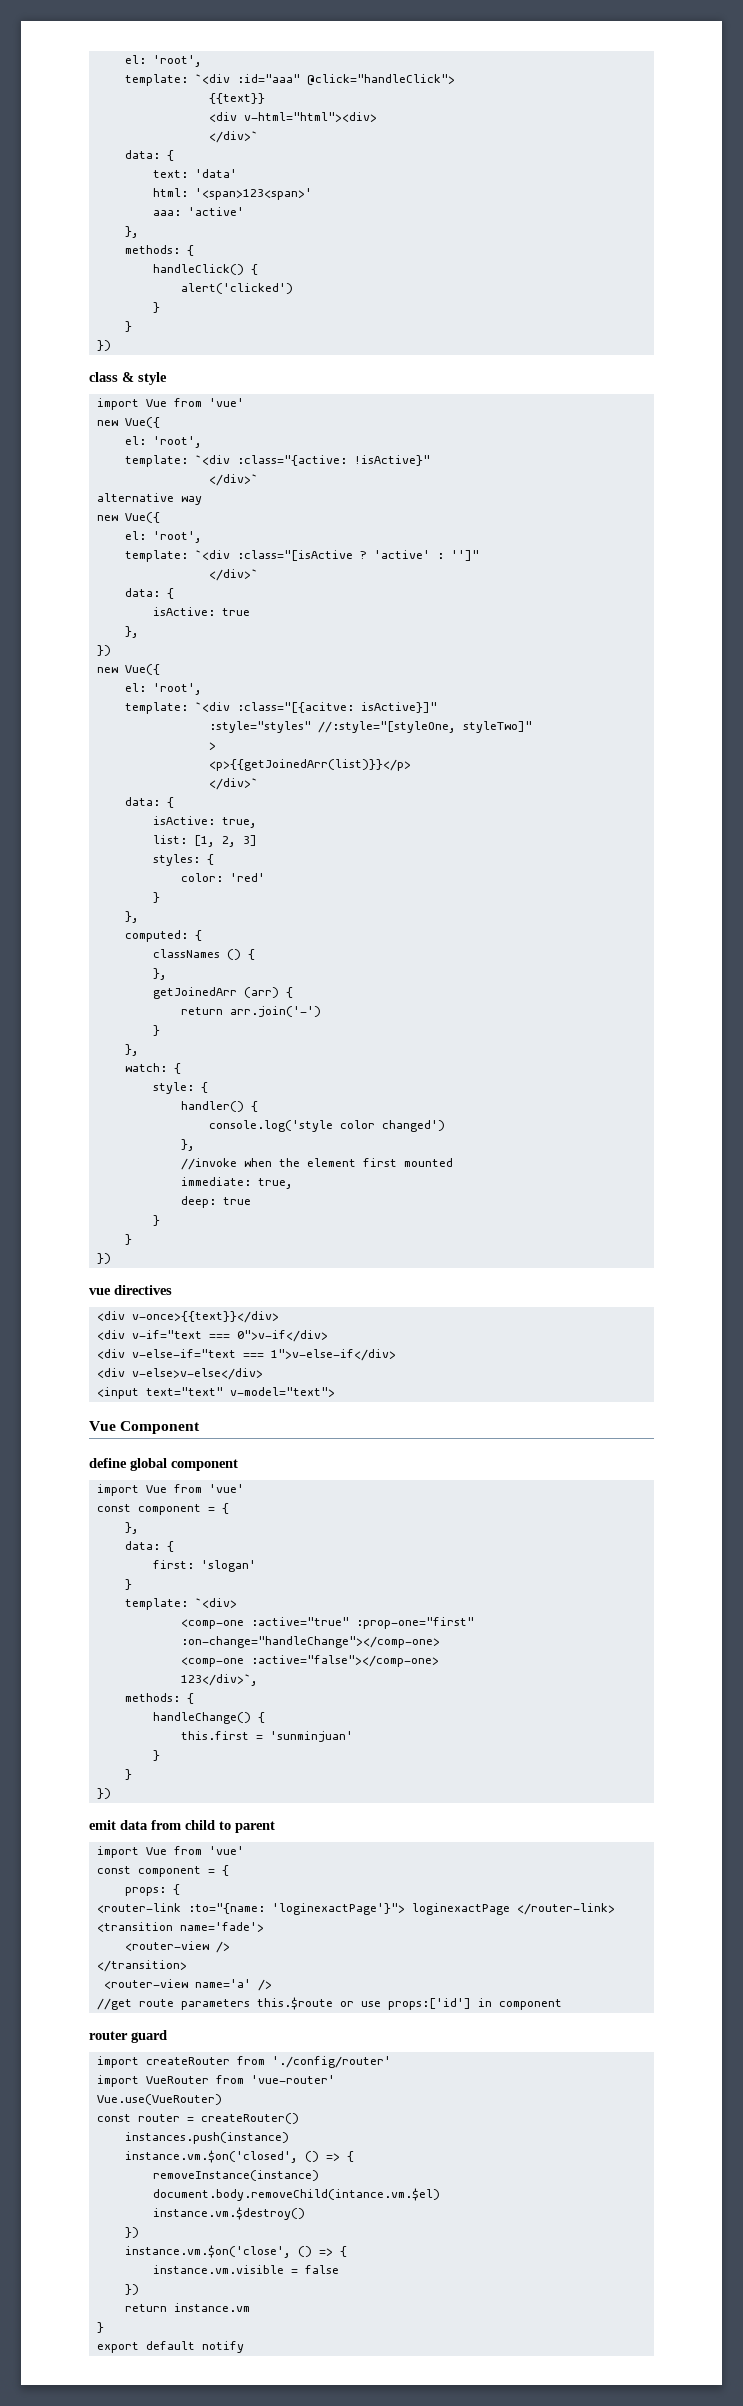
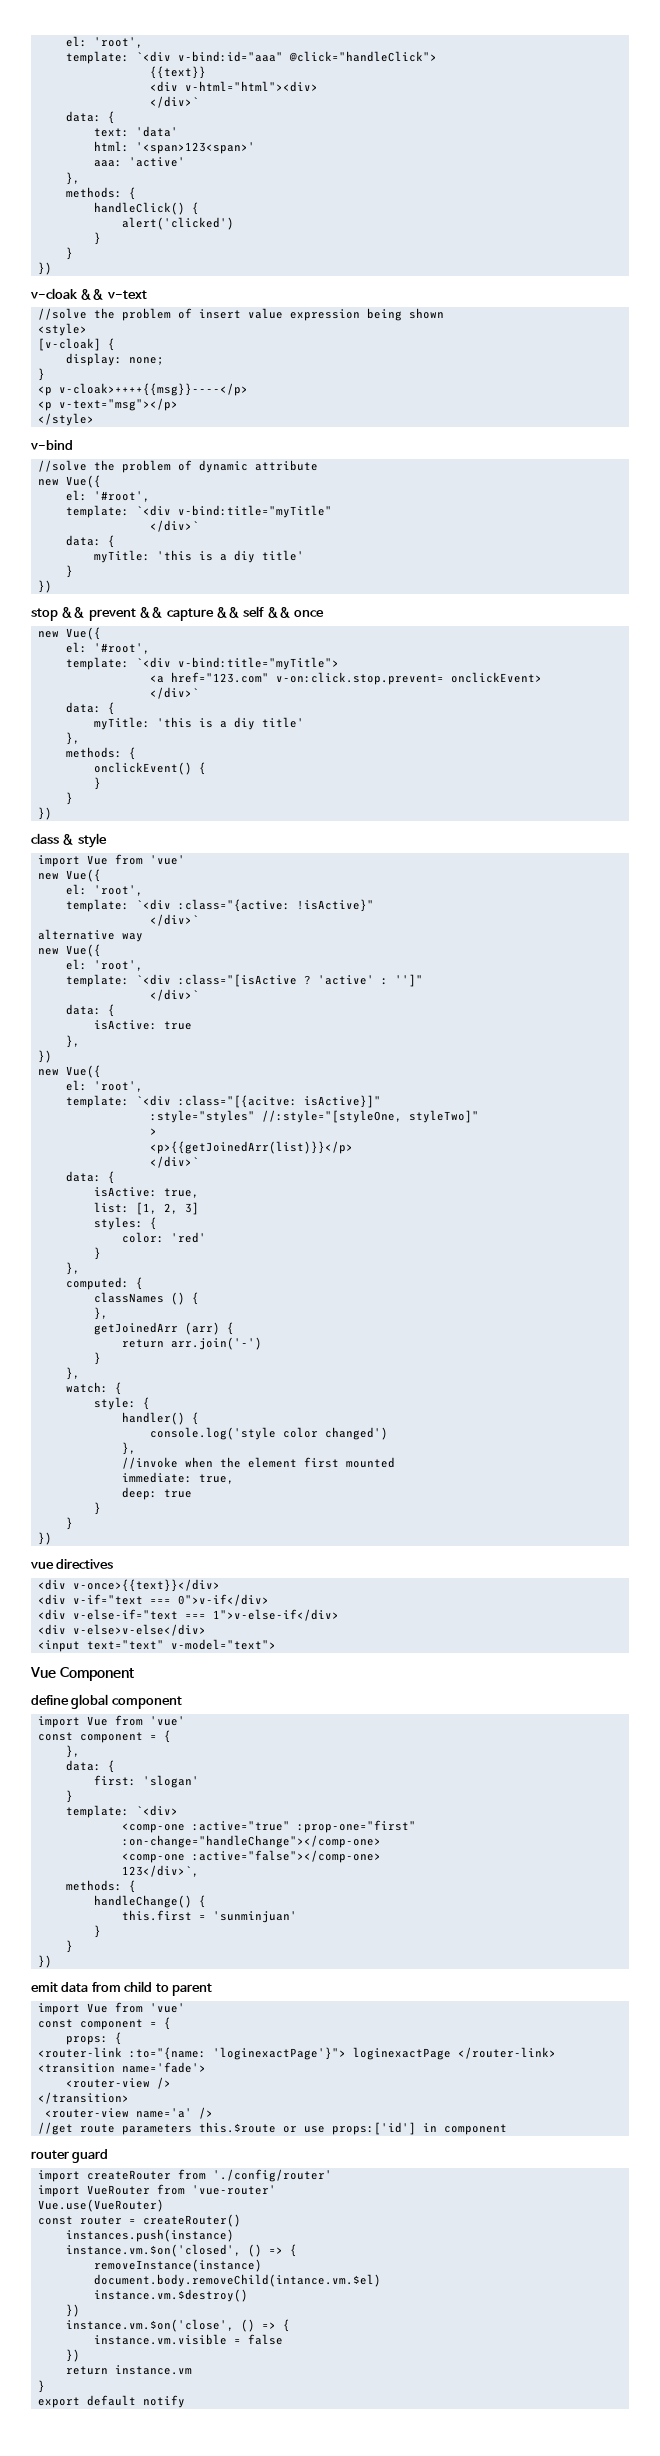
[124,55,202,67] [124,74,300,86] el: 'root', // template: `<div :id="aaa" -> [65,36,143,48] [65,51,283,64] el: 'root', // template: `<div v-bind:id="aaa"
(111, 345) none -> [30,288,147,300] [37,308,444,321] [37,323,87,336] [37,338,115,351] [65,353,164,366] [37,368,45,381] [37,383,248,396] [37,398,178,411] [37,413,94,426] [30,440,73,450] [37,460,318,473] [37,475,101,488] [65,490,150,502] [65,505,332,518] [149,520,199,532] [65,535,115,548] [93,550,304,563] [65,565,73,578] [37,580,52,593] [31,606,324,621] [37,627,101,640] [65,642,150,654] [65,657,339,670] [149,672,542,685] [149,687,199,699] [65,702,115,715] [93,717,304,730] [65,732,80,745] [65,747,136,760] [93,762,206,775] [93,777,101,790] [65,792,73,805] [37,807,52,820] // v-cloak && v-text // //solve the problem of insert value expression being shown // <style> // [v-cloak] { // display: none; // } // <p v-cloak>++++{{msg}}----</p> // <p v-text="msg"></p> // </style> // v-bind // //solve the problem of dynamic attribute // new Vue({ // el: '#root', // template: `<div v-bind:title="myTitle" // </div>` // data: { // myTitle: 'this is a diy title' // } // }) // stop && prevent && capture && self && once // new Vue({ // el: '#root', // template: `<div v-bind:title="myTitle"> // <a href="123.com" v-on:click.stop.prevent= onclickEvent> // </div>` // data: { // myTitle: 'this is a diy title' // }, // methods: { // onclickEvent() { // } // } // })

